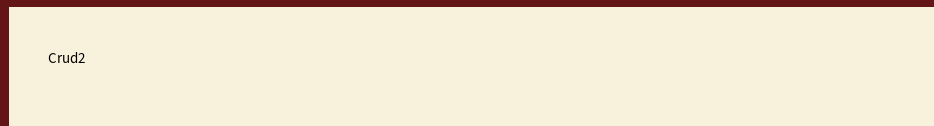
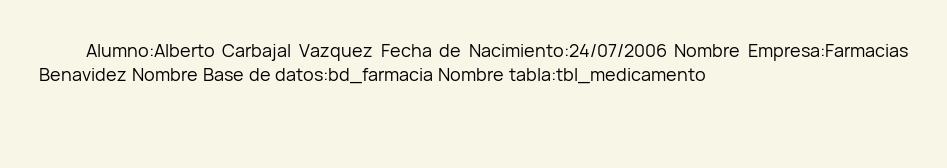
[48,52,85,64] Crud2 -> [85,44,908,61] [39,68,707,84] Alumno:Alberto Carbajal Vazquez Fecha de Nacimiento:24/07/2006 Nombre Empresa:Farmacias Benavidez Nombre Base de datos:bd_farmacia Nombre tabla:tbl_medicamento

